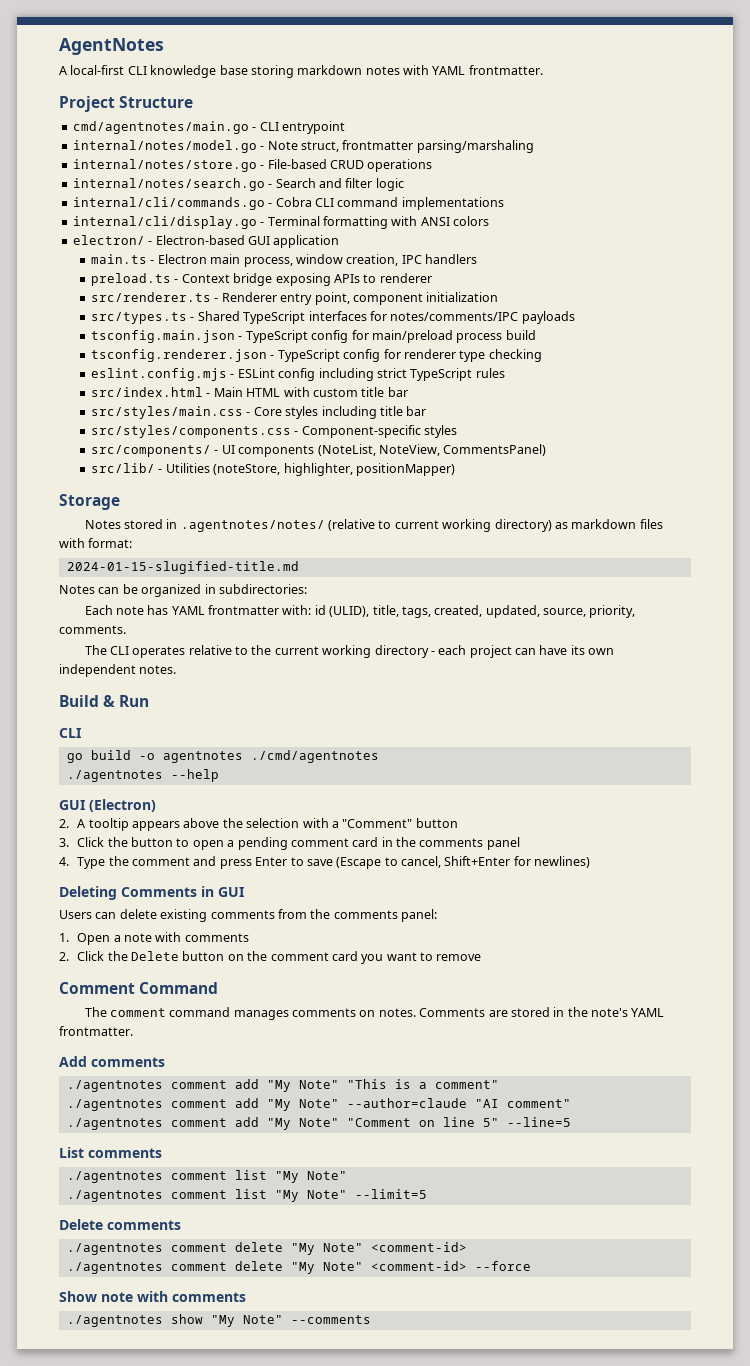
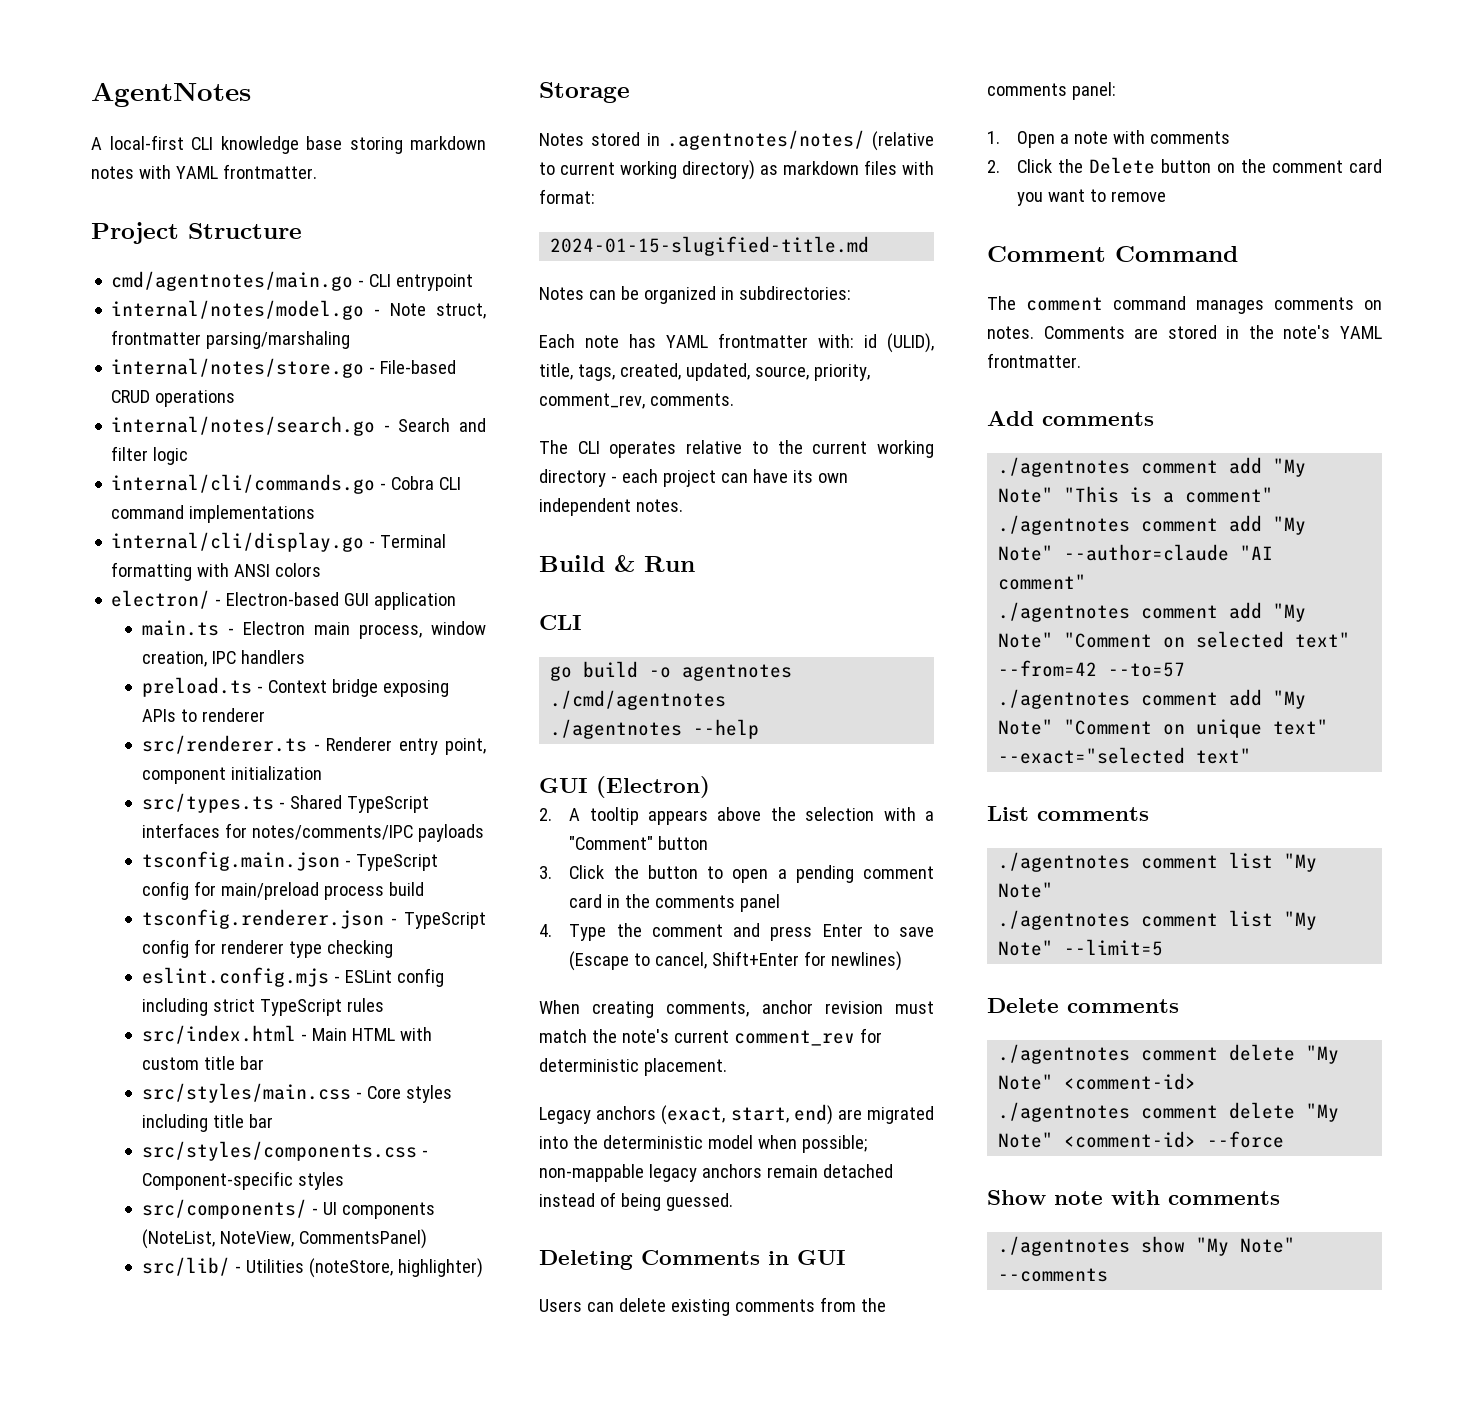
[283,463,455,476] highlighter, positionMapper) -> [397,1258,483,1278] highlighter)
(636, 611) none -> [539,393,645,409] comment_rev,
(591, 862) none -> [539,1000,934,1018] [539,1028,882,1046] [539,1058,727,1076] [539,1104,934,1125] [539,1135,867,1153] [539,1164,893,1182] [539,1192,733,1211] // When creating comments, anchor revision must match the note's current comment_rev for deterministic placement. // Legacy anchors (exact, start, end) are migrated into the deterministic model when possible; non-mappable legacy anchors remain detached instead of being guessed.
[442,1117,571,1127] line 5" --line=5 -> [1196,631,1351,648] [998,660,1186,677] [998,689,1307,709] [998,719,1329,738] [998,747,1252,764] selected text" --from=42 --to=57 // ./agentnotes comment add "My Note" "Comment on unique text" --exact="selected text"

